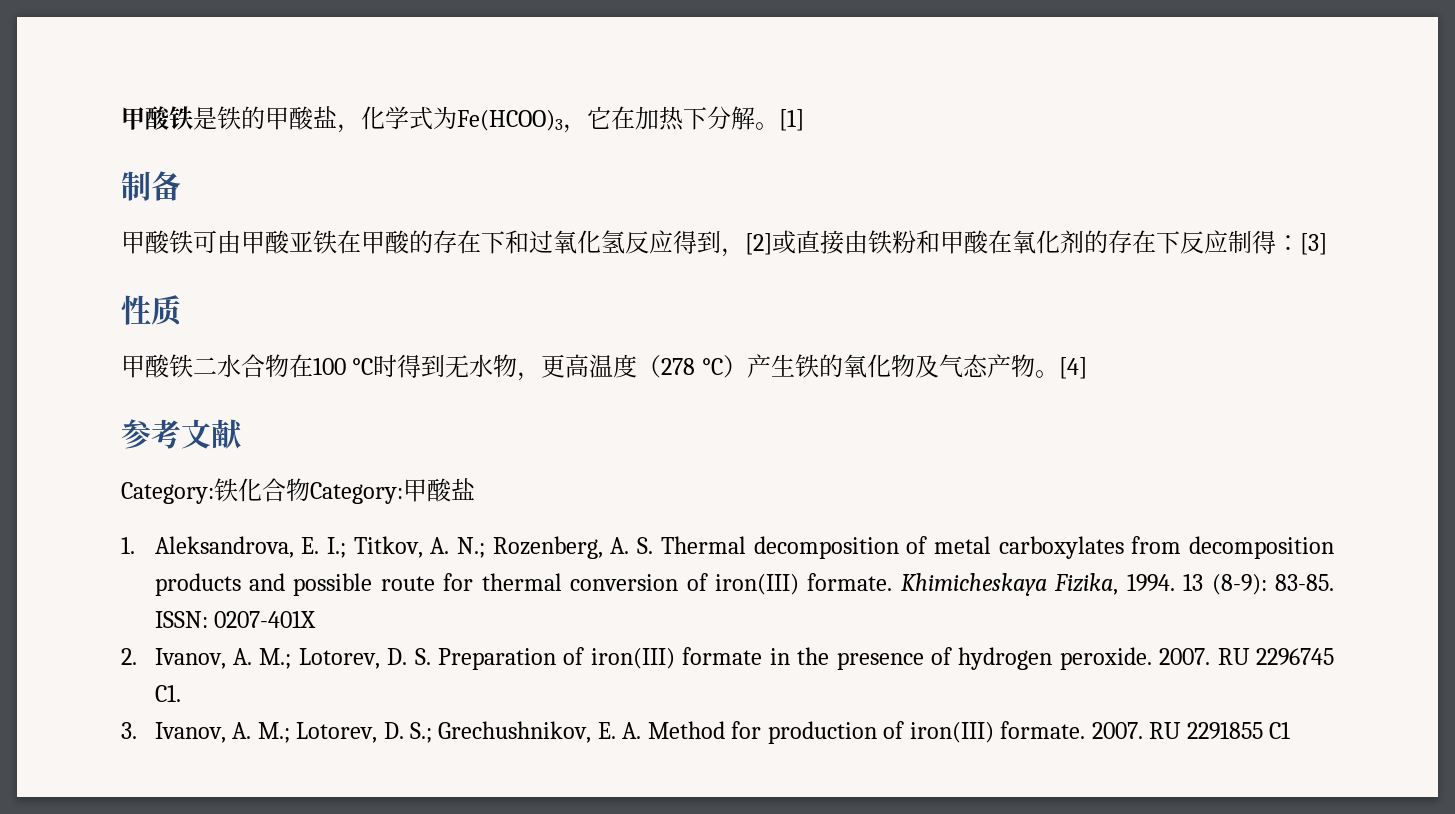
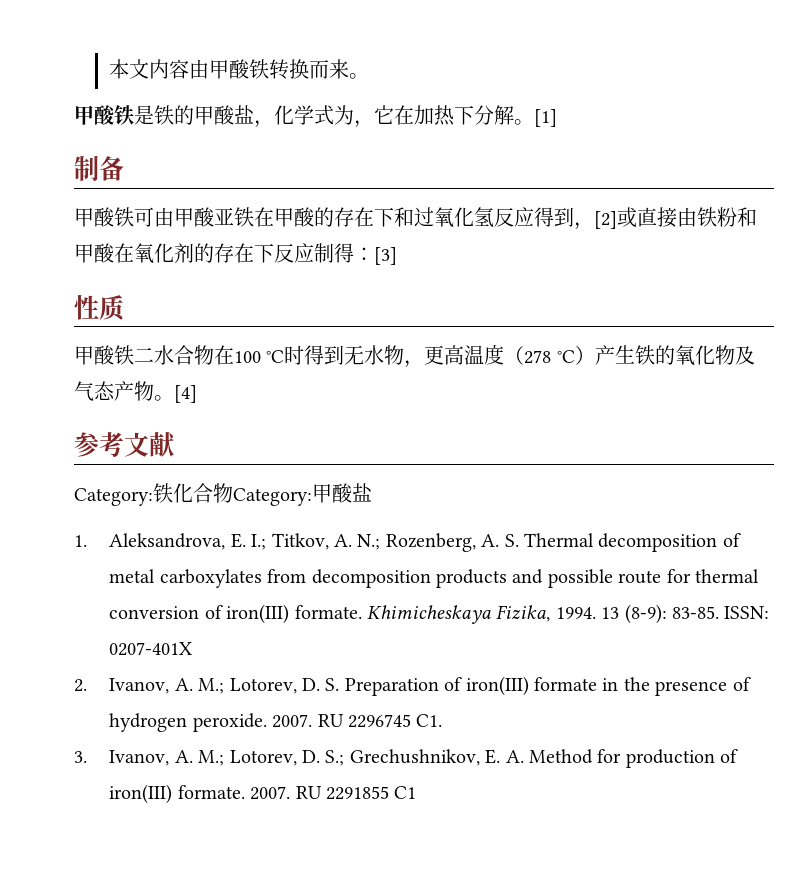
(121, 118) none -> [109,59,370,80] 本文内容由甲酸铁转换而来。 //
[457,109,563,131] Fe(HCOO)3 -> (354, 115) none

